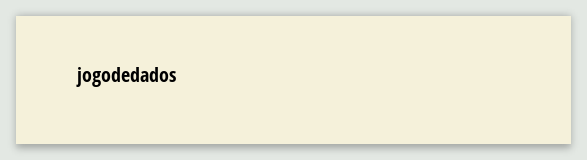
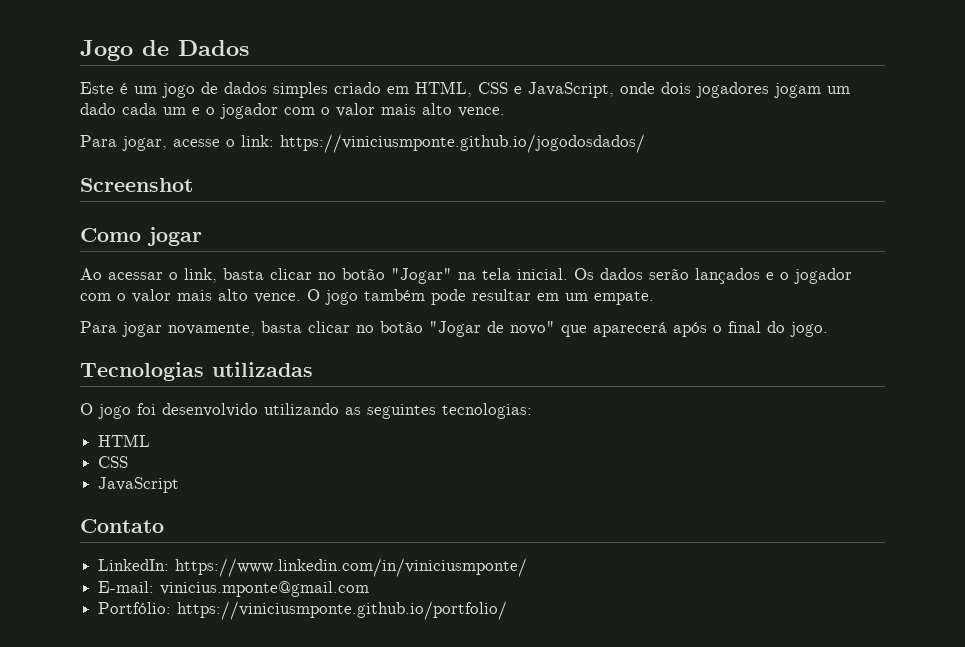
[76,67,176,87] jogodedados -> [80,40,249,61] [80,81,850,98] [80,103,505,119] [80,134,645,153] [80,178,193,192] [80,227,202,246] [80,268,852,284] [80,289,654,305] [80,321,828,337] [80,362,313,381] [80,403,532,419] [98,434,151,447] [98,456,129,468] [98,477,180,493] [80,519,164,533] [98,558,528,577] [98,581,370,597] [98,601,508,620] Jogo de Dados // Este é um jogo de dados simples criado em HTML, CSS e JavaScript, onde dois jogadores jogam um dado cada um e o jogador com o valor mais alto vence. // Para jogar, acesse o link: https://viniciusmponte.github.io/jogodosdados/ // Screenshot // Como jogar // Ao acessar o link, basta clicar no botão "Jogar" na tela inicial. Os dados serão lançados e o jogador com o valor mais alto vence. O jogo também pode resultar em um empate. // Para jogar novamente, basta clicar no botão "Jogar de novo" que aparecerá após o final do jogo. // Tecnologias utilizadas // O jogo foi desenvolvido utilizando as seguintes tecnologias: // HTML // CSS // JavaScript // Contato // LinkedIn: https://www.linkedin.com/in/viniciusmponte/ // E-mail: vinicius.mponte@gmail.com // Portfólio: https://viniciusmponte.github.io/portfolio/

